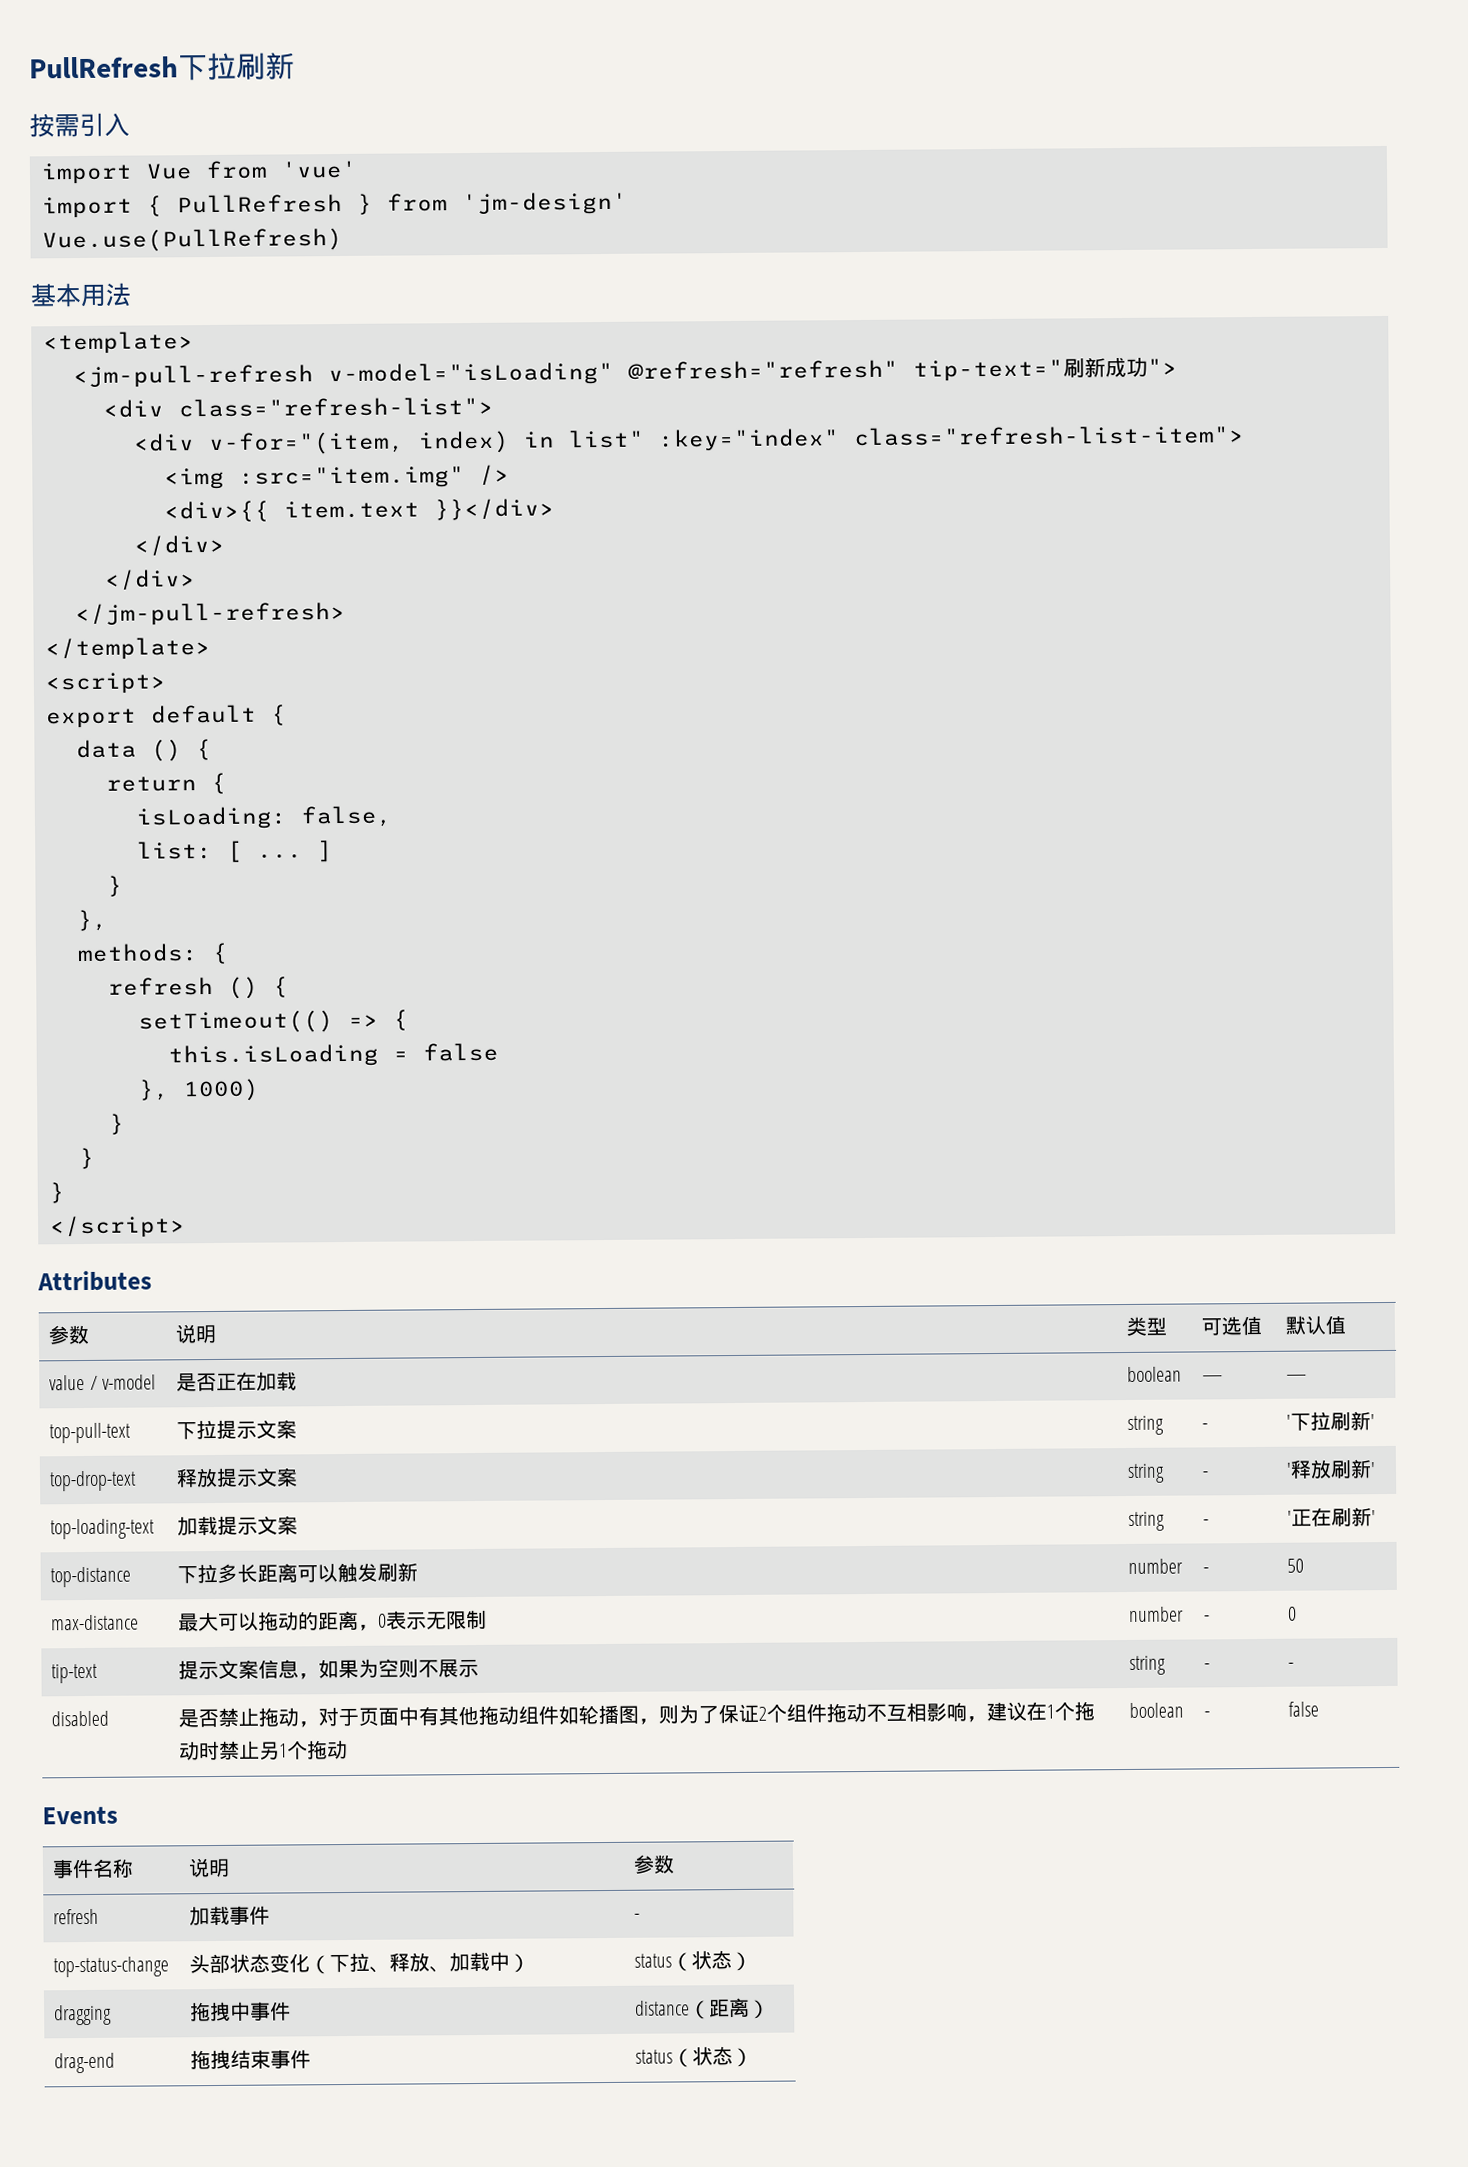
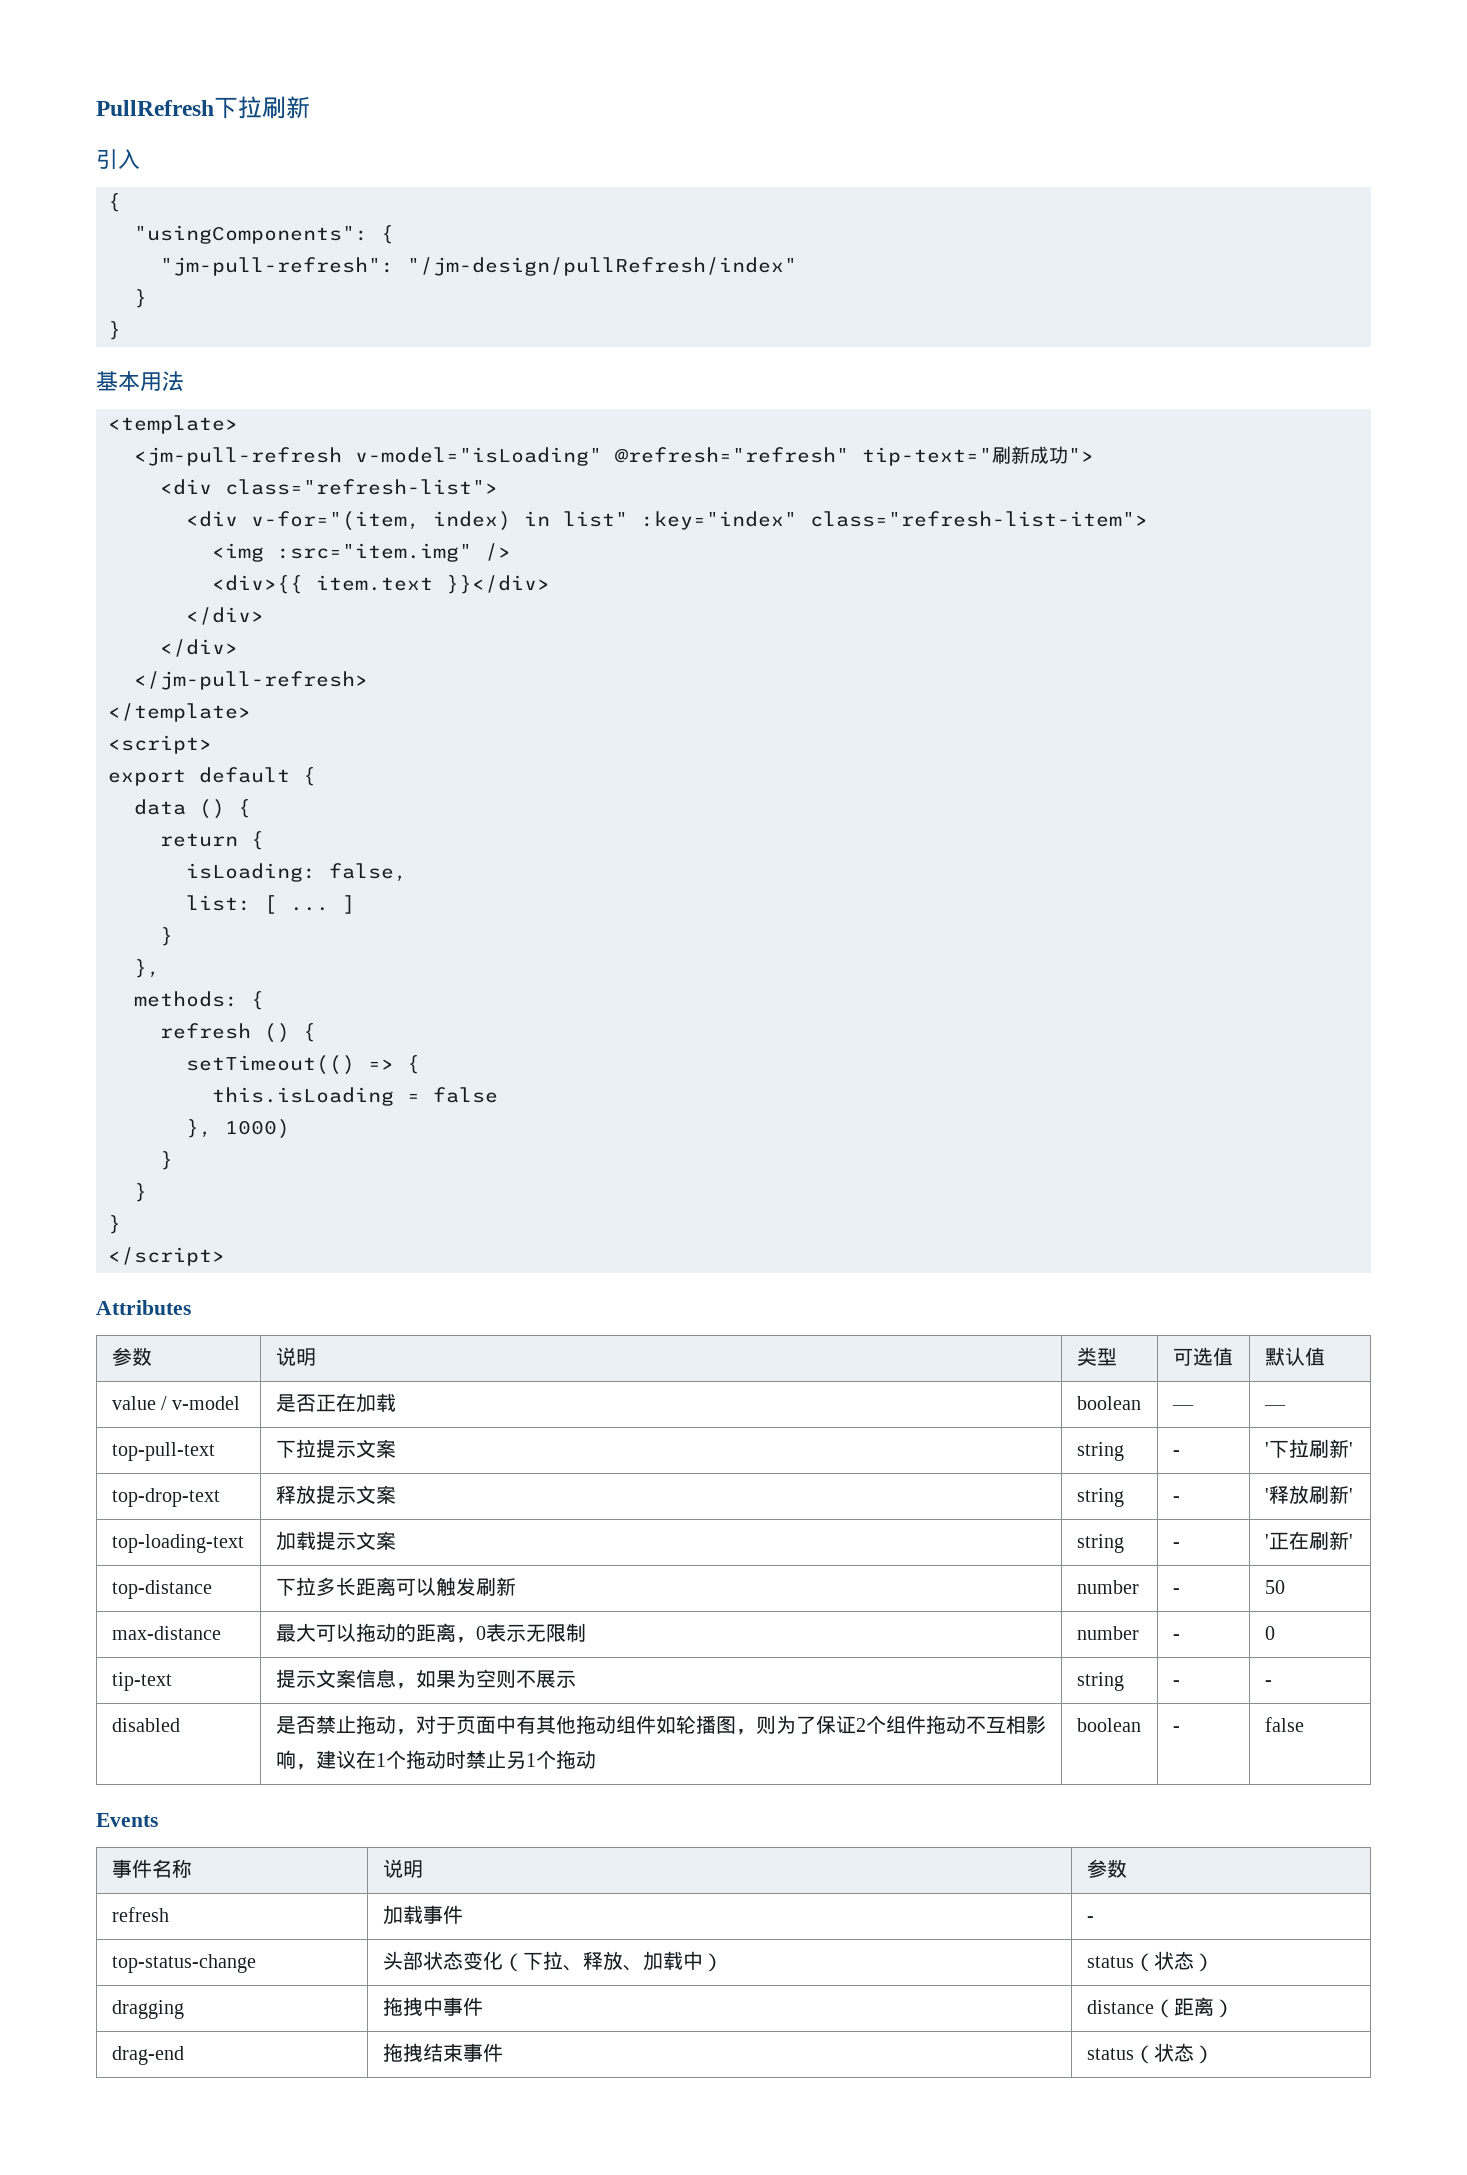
[29,113,80,138] 按需 -> (310, 107) none
[41,160,358,185] [42,191,628,219] [42,227,343,253] import Vue from 'vue' // import { PullRefresh } from 'jm-design' // Vue.use(PullRefresh) -> [108,193,121,212] [134,225,394,244] [160,257,797,276] [134,289,147,308] [108,321,121,340] { // "usingComponents": { // "jm-pull-refresh": "/jm-design/pullRefresh/index" // } // }

